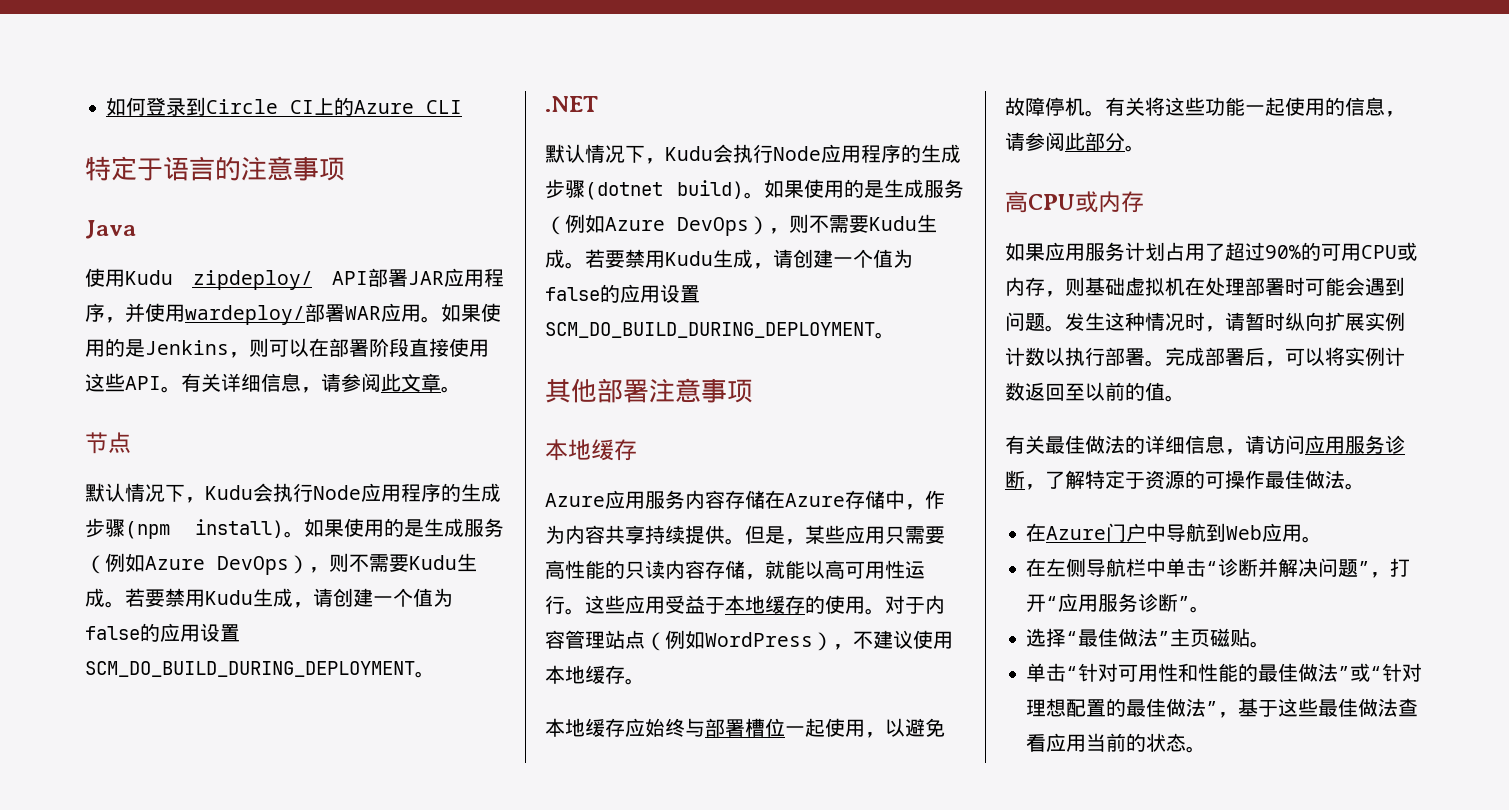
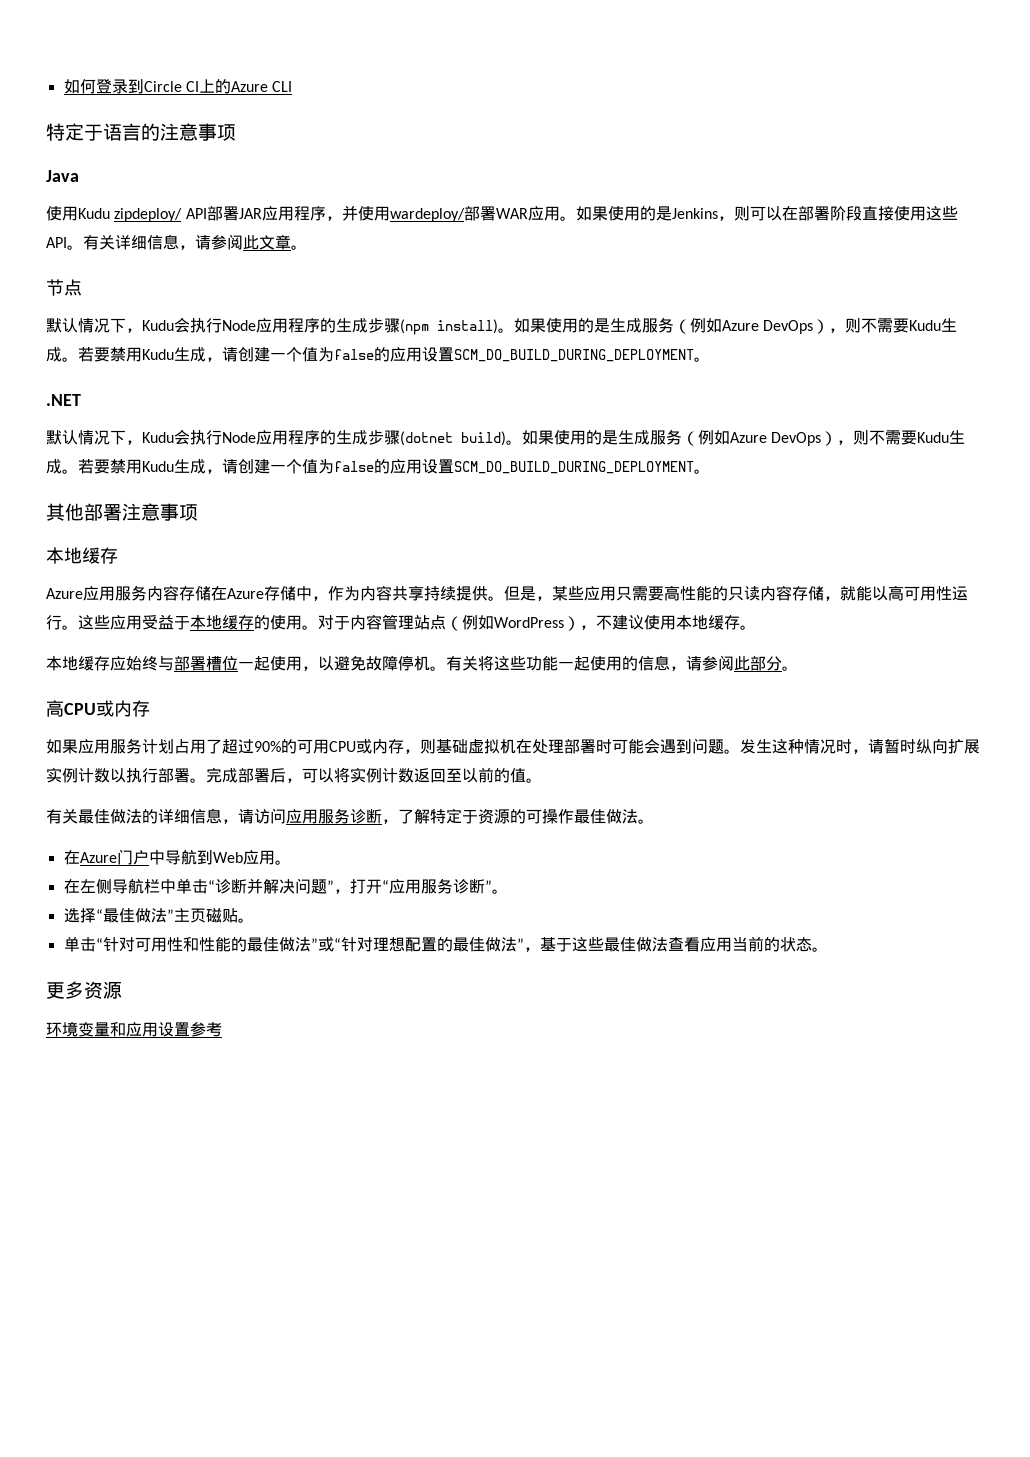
(1207, 749) none -> [46,981,122,999] [46,1021,222,1037] // 更多资源 // 环境变量和应用设置参考

